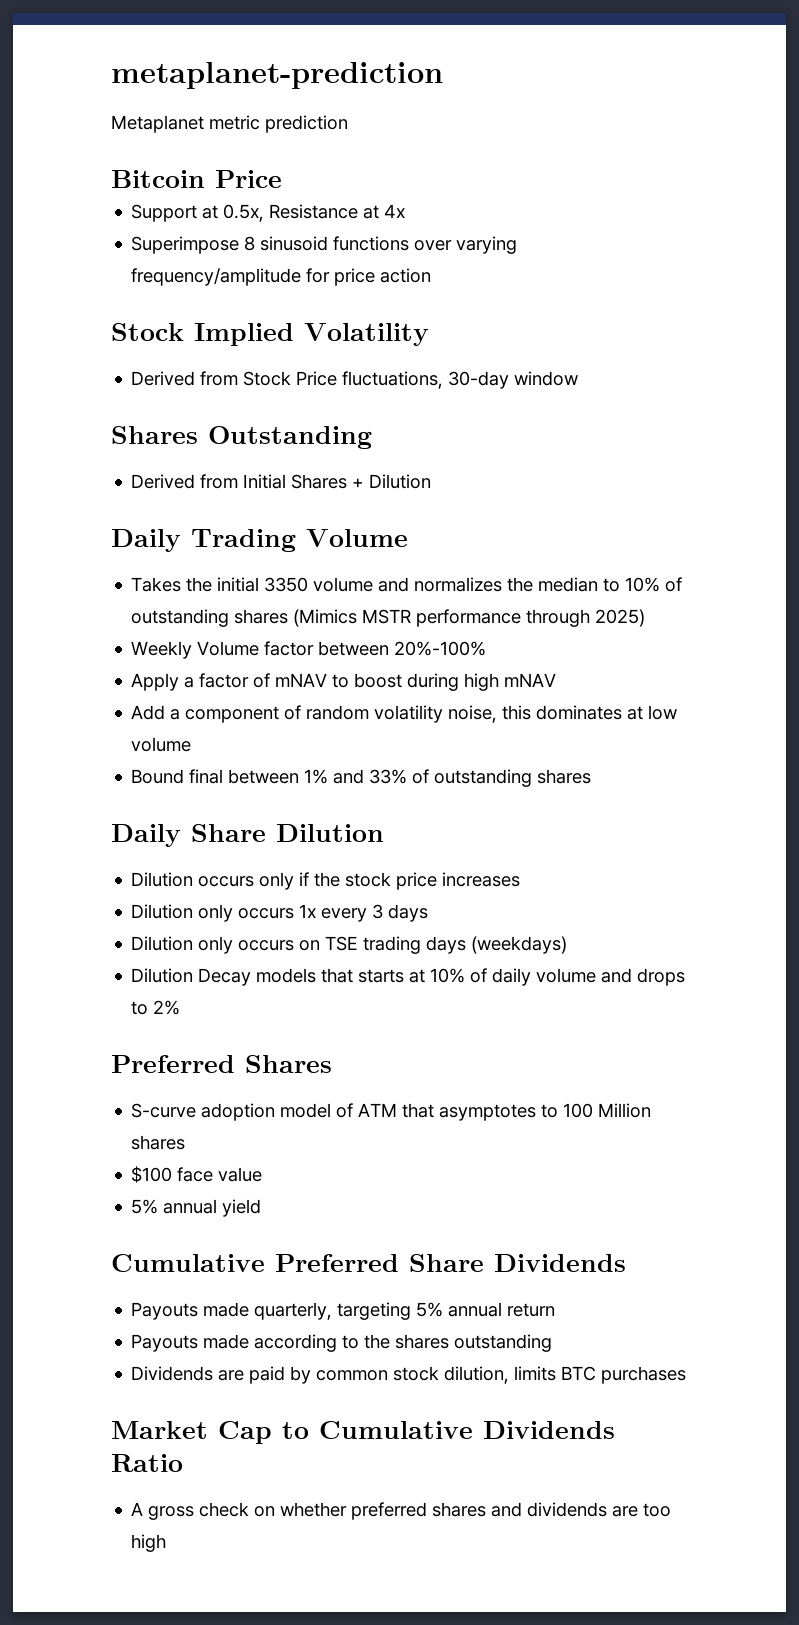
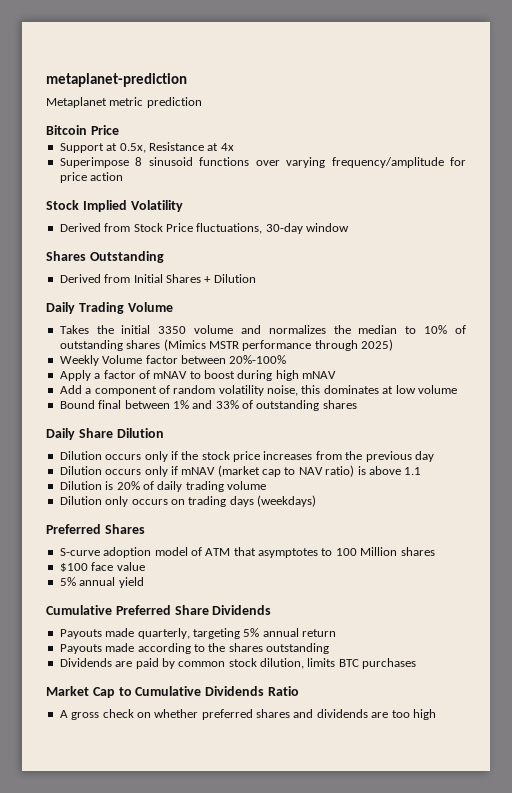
[131,904,429,922] // Dilution only occurs 1x every 3 days -> [315,451,434,462] [59,465,422,477] [59,481,266,492] from the previous day // Dilution occurs only if mNAV (market cap to NAV ratio) is above 1.1 // Dilution is 20% of daily trading volume
[325,936,359,951] TSE -> (185, 502) none
[131,968,686,986] [131,1000,181,1015] // Dilution Decay models that starts at 10% of daily volume and drops to 2% -> (316, 501) none

